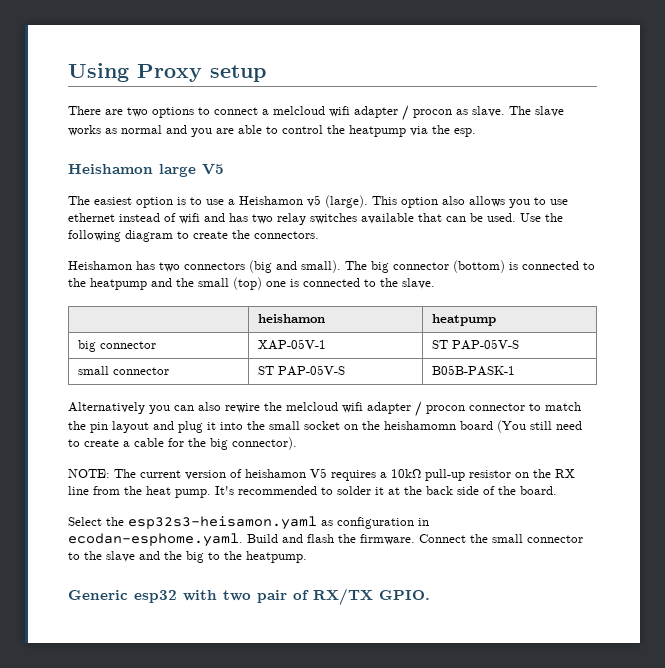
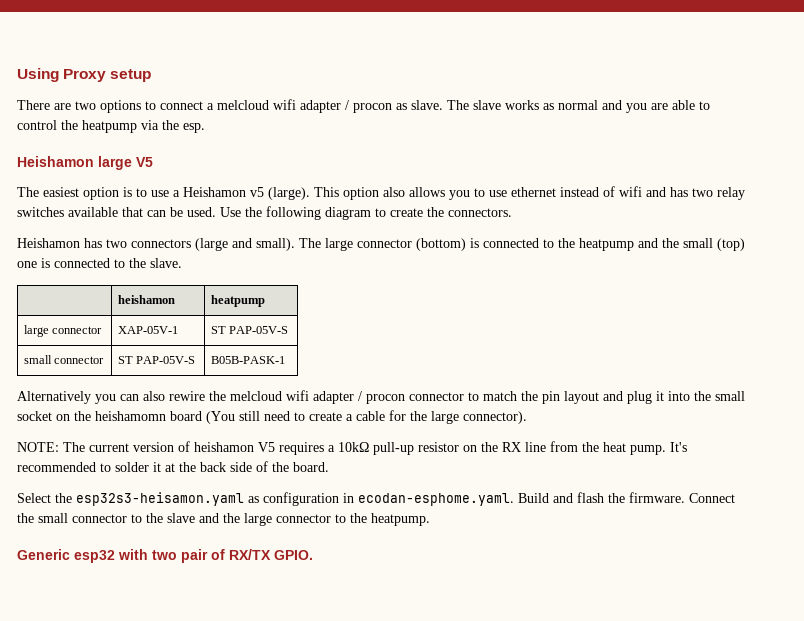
[249,260,272,273] (big -> [195,238,228,251] (large
[371,261,389,273] big -> [325,238,353,251] large
[77,340,96,352] big -> [23,325,49,337] large
[210,438,228,450] big -> [431,411,459,424] large
[186,551,204,563] big -> [244,513,331,526] large connector

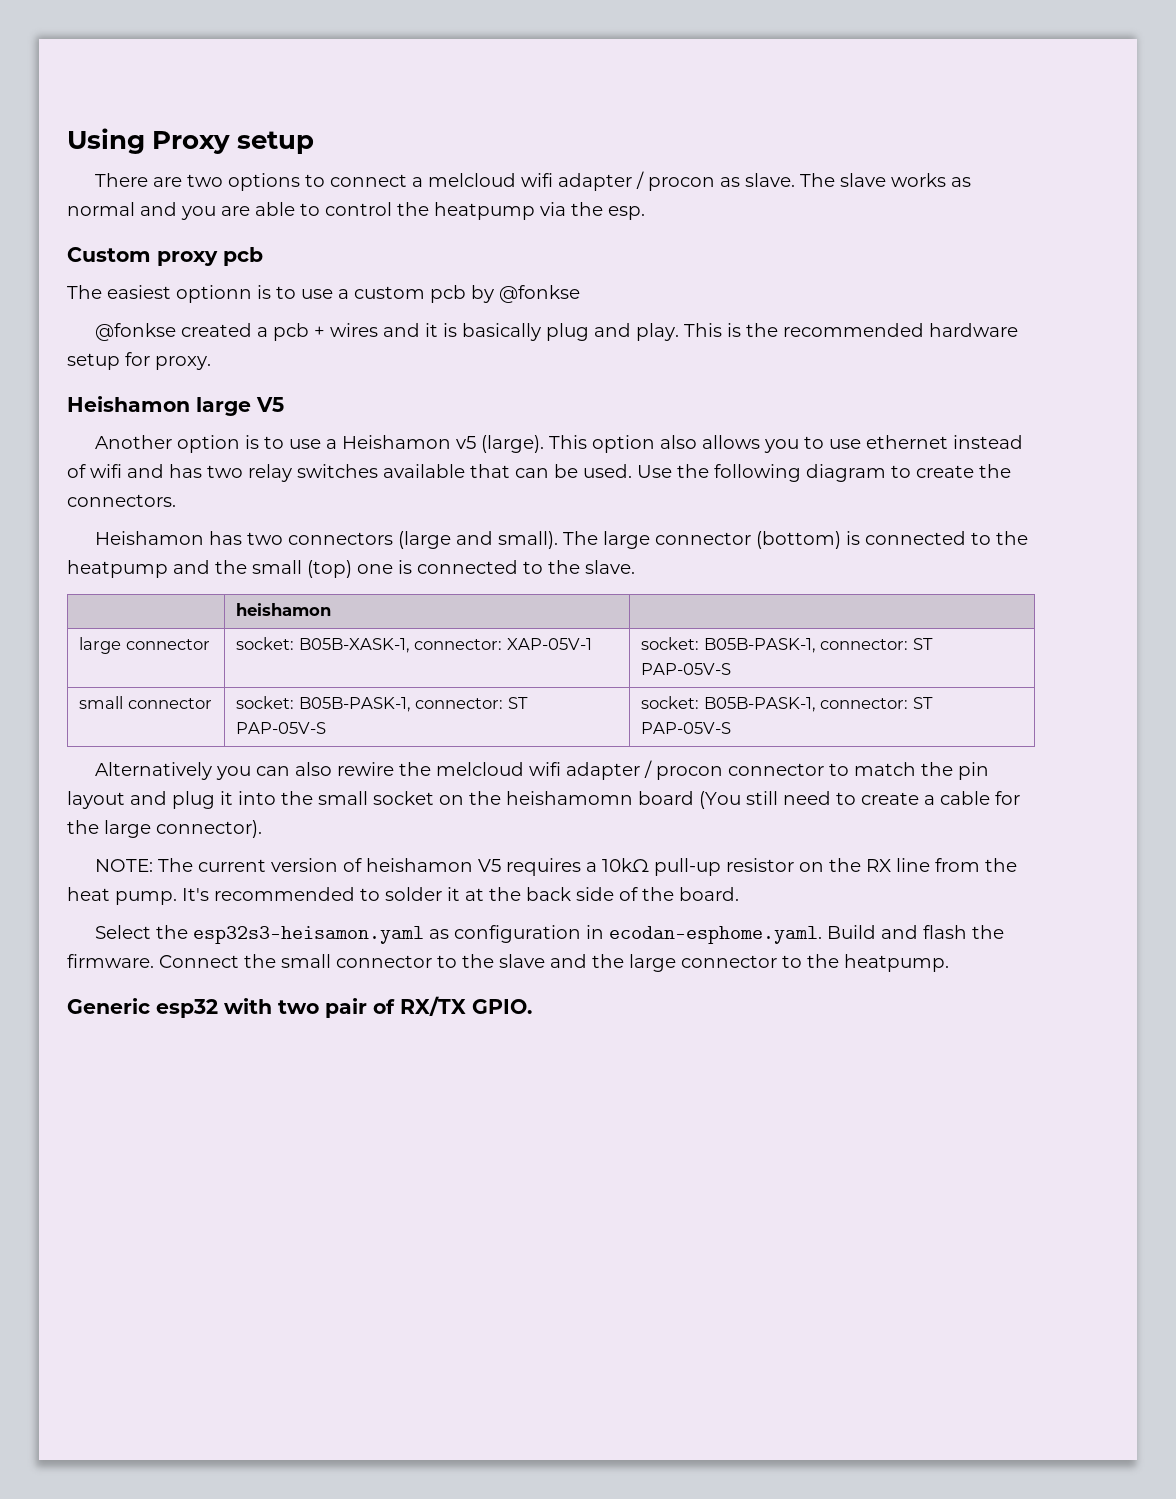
(205, 128) none -> [67,247,263,266] [67,285,580,303] [94,323,1018,341] [67,352,211,370] // Custom proxy pcb // The easiest optionn is to use a custom pcb by @fonkse // @fonkse created a pcb + wires and it is basically plug and play. This is the recommended hardware setup for proxy.
[17,187,79,197] The easiest -> [94,435,172,449] Another
[210,295,265,307] heatpump -> (332, 609) none
[117,326,178,334] XAP-05V-1 | -> [236,637,592,653] [641,637,909,653] socket: B05B-XASK-1, connector: XAP-05V-1 | socket: B05B-PASK-1, connector:
(105, 360) none -> [236,696,504,712] socket: B05B-PASK-1, connector:
[210,356,285,364] B05B-PASK-1 -> [641,696,933,712] [641,722,732,734] socket: B05B-PASK-1, connector: ST PAP-05V-S

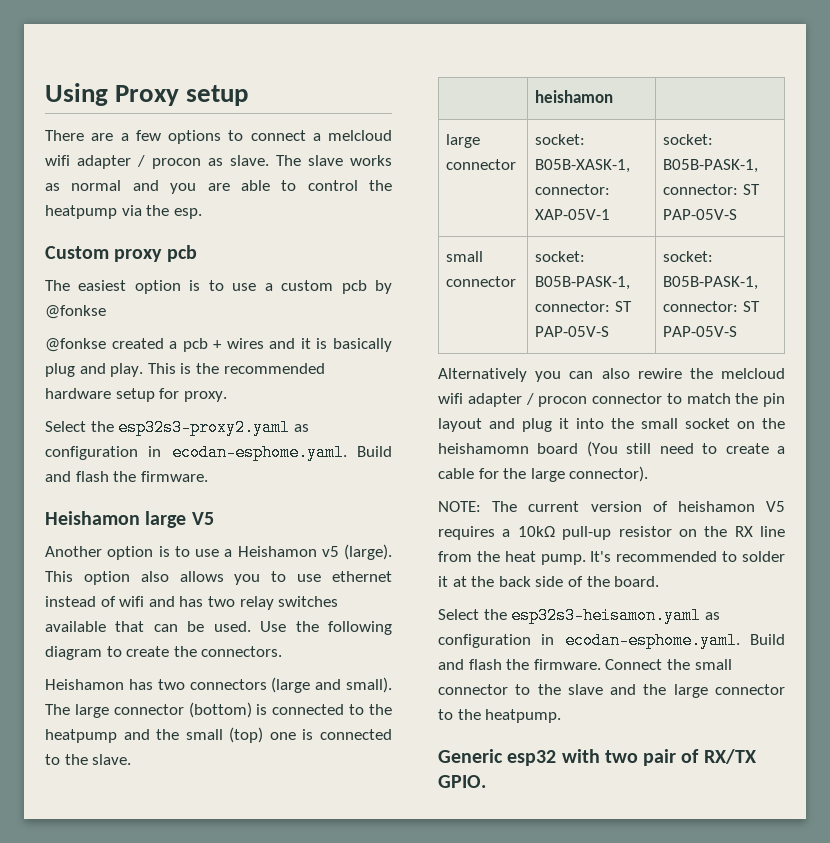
[186,174,223,187] two -> [120,130,161,141] a few
[176,285,252,303] optionn -> [134,280,181,294] option
(211, 363) none -> [45,419,309,436] [45,444,392,461] [45,471,208,482] // Select the esp32s3-proxy2.yaml as configuration in ecodan-esphome.yaml. Build and flash the firmware.

